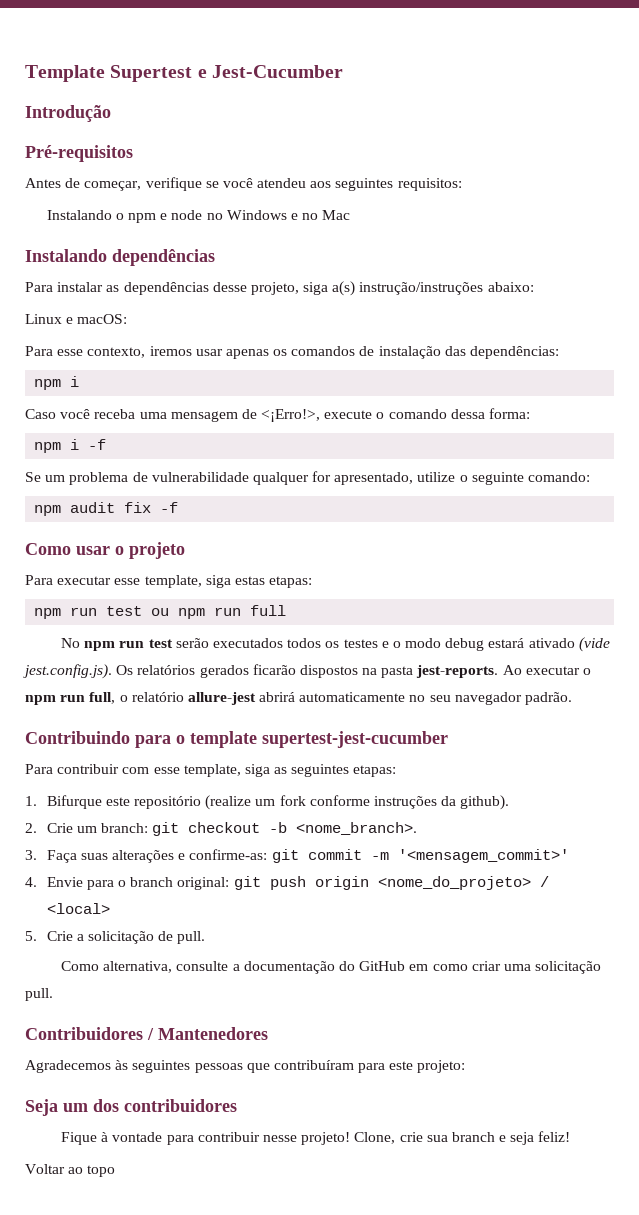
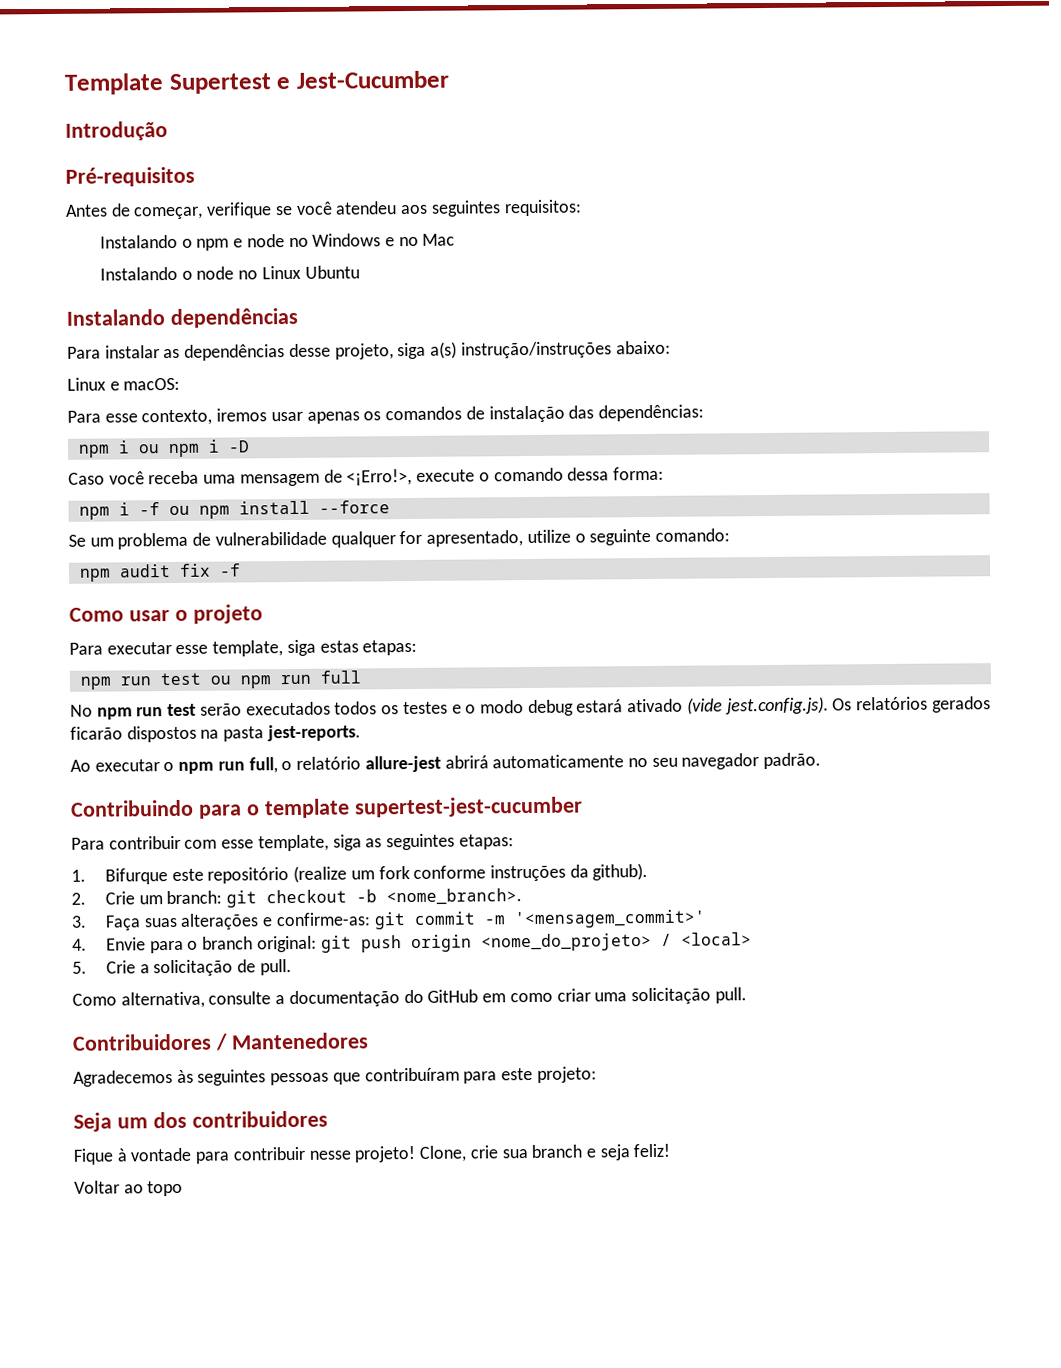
(351, 215) none -> [99,265,360,281] // Instalando o node no Linux Ubuntu
(80, 381) none -> [137,439,250,458] ou npm i -D
(107, 444) none -> [168,500,390,519] ou npm install --force
(499, 671) none -> (361, 733) //

